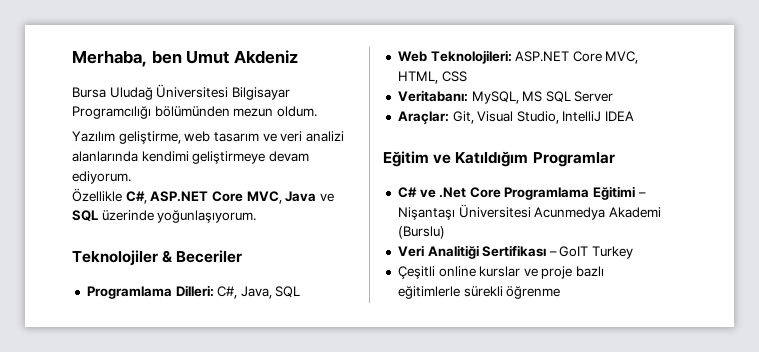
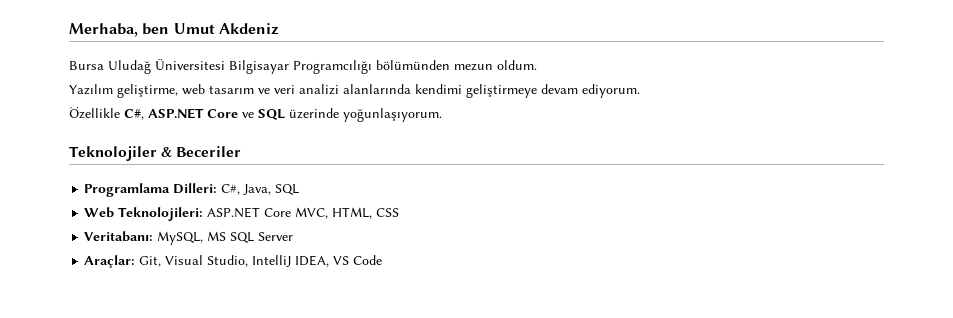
[246,191,317,204] MVC, Java -> (238, 113) none
[605,111,635,121] [383,151,615,167] [397,186,646,200] [397,204,661,220] [397,226,445,239] [397,245,634,259] [397,266,605,279] [397,286,561,299] IDEA // Eğitim ve Katıldığım Programlar // C# ve .Net Core Programlama Eğitimi – Nişantaşı Üniversitesi Acunmedya Akademi (Burslu) // Veri Analitiği Sertifikası – GoIT Turkey // Çeşitli online kurslar ve proje bazlı eğitimlerle sürekli öğrenme -> [295,255,383,267] IDEA, VS Code

